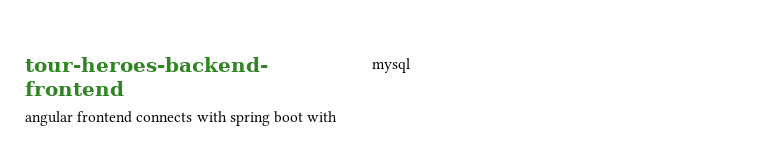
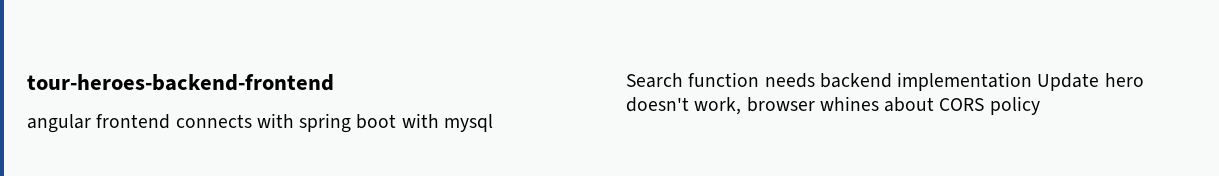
(410, 65) none -> [626,72,1144,91] [626,96,1040,115] // Search function needs backend implementation Update hero doesn't work, browser whines about CORS policy

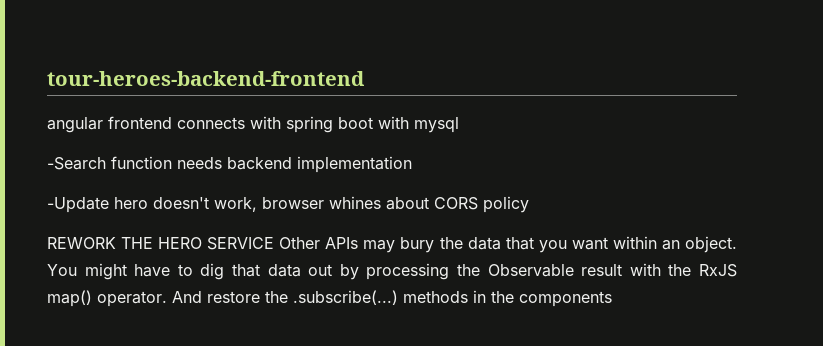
[626,73,683,88] Search -> [47,157,106,170] -Search
[1037,73,1100,91] Update -> [47,197,109,213] // -Update
(1040, 105) none -> [47,236,738,253] [47,263,738,280] [47,290,612,307] // REWORK THE HERO SERVICE Other APIs may bury the data that you want within an object. You might have to dig that data out by processing the Observable result with the RxJS map() operator. And restore the .subscribe(...) methods in the components

